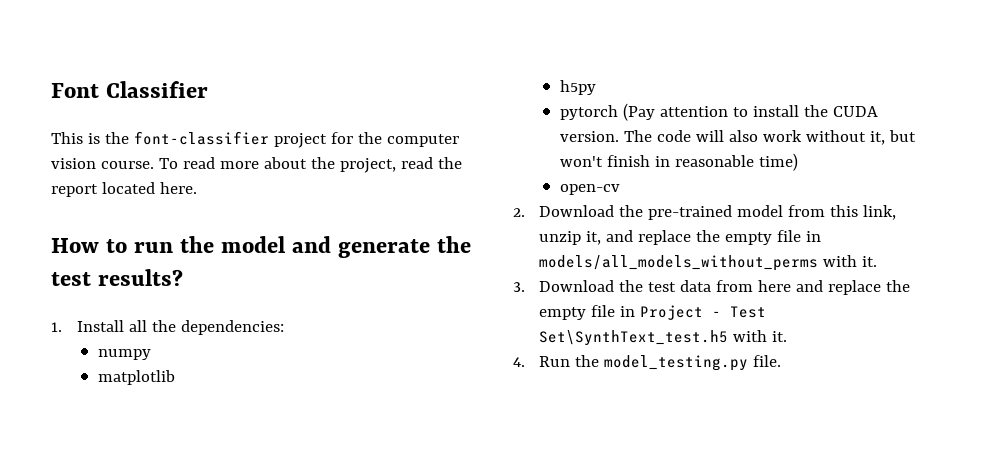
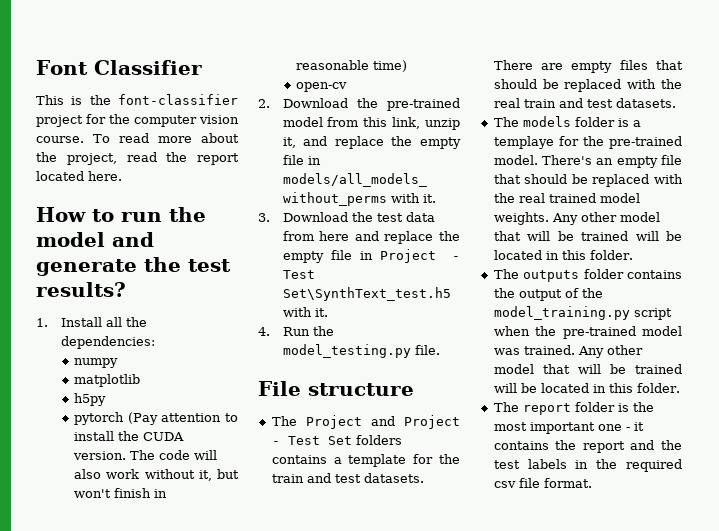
(782, 361) none -> [258,381,414,396] [271,415,460,429] [271,435,402,445] [271,454,460,467] [271,473,424,483] [493,60,683,73] [493,79,682,92] [493,98,676,108] [493,116,641,127] [493,136,682,149] [493,155,682,168] [493,174,683,187] [493,193,640,203] [493,212,660,225] [493,231,682,241] [493,250,633,260] [493,269,682,282] [493,288,603,301] [493,306,672,320] [493,326,682,339] [493,345,643,358] [493,364,682,374] [493,383,680,393] [493,402,654,415] [493,422,644,434] [493,440,682,453] [493,459,682,472] [493,478,592,488] // File structure // The Project and Project - Test Set folders contains a template for the train and test datasets. There are empty files that should be replaced with the real train and test datasets. // The models folder is a templaye for the pre-trained model. There's an empty file that should be replaced with the real trained model weights. Any other model that will be trained will be located in this folder. // The outputs folder contains the output of the model_training.py script when the pre-trained model was trained. Any other model that will be trained will be located in this folder. // The report folder is the most important one - it contains the report and the test labels in the required csv file format.

